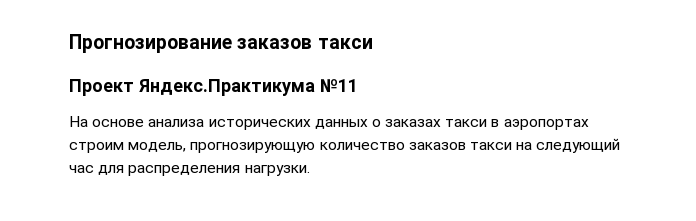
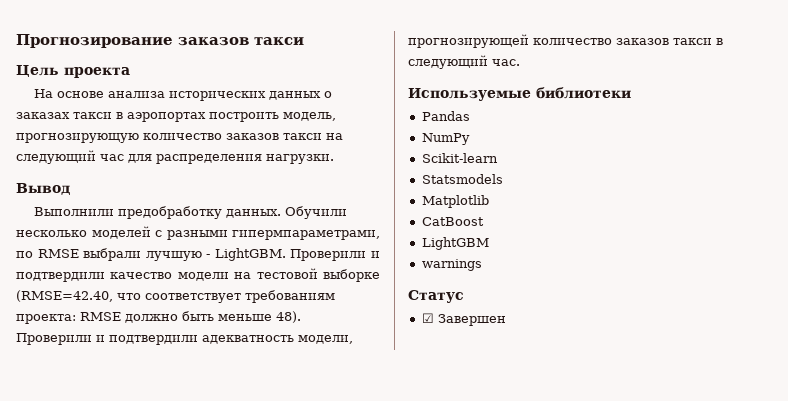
[69,79,358,96] Проект Яндекс.Практикума №11 -> [16,65,130,78] Цель проекта
[69,142,124,153] строим -> [209,112,279,122] построить
(310, 170) none -> [16,183,70,195] [34,206,348,219] [16,226,380,240] [16,248,380,261] [16,268,380,282] [16,290,335,303] [16,311,301,324] [16,333,353,345] [408,34,723,48] [408,55,520,69] [408,87,631,101] [421,111,470,121] [421,133,470,145] [421,153,498,163] [421,174,503,184] [421,195,489,208] [421,217,484,226] [421,237,489,250] [421,259,482,271] [408,290,464,303] [421,313,506,326] // Вывод // Выполнили предобработку данных. Обучили несколько моделей с разными гипермпараметрами, по RMSE выбрали лучшую - LightGBM. Проверили и подтвердили качество модели на тестовой выборке (RMSE=42.40, что соответствует требованиям проекта: RMSE должно быть меньше 48). Проверили и подтвердили адекватность модели, прогнозирующей количество заказов такси в следующий час. // Используемые библиотеки // Pandas // NumPy // Scikit-learn // Statsmodels // Matplotlib // CatBoost // LightGBM // warnings // Статус // ☑ Завершен

